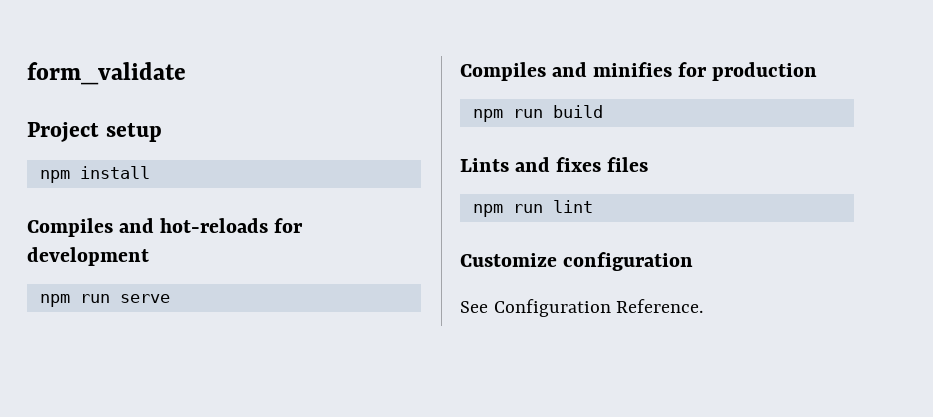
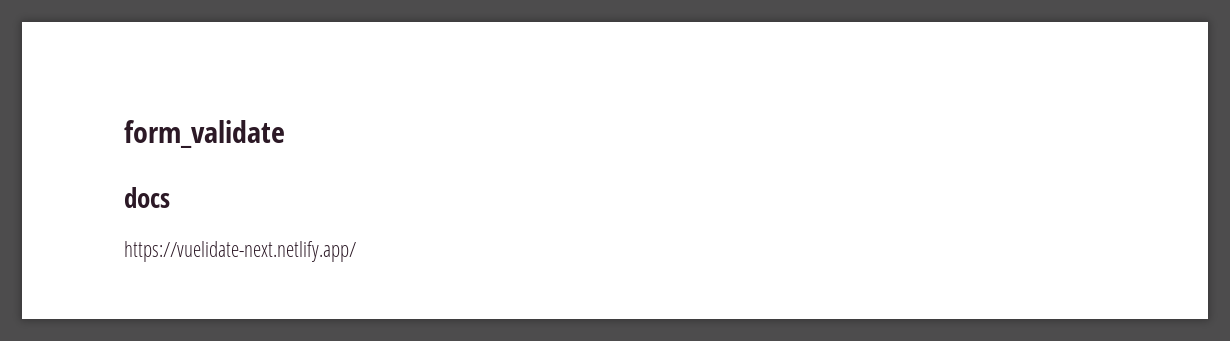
[27,122,162,142] [39,166,150,183] [27,218,304,237] [27,247,149,266] [39,294,170,307] [460,62,818,81] [472,105,603,122] [460,157,649,172] [472,200,593,217] [460,252,694,271] [460,299,704,317] Project setup // npm install // Compiles and hot-reloads for development // npm run serve // Compiles and minifies for production // npm run build // Lints and fixes files // npm run lint // Customize configuration // See Configuration Reference. -> [124,187,170,208] [124,241,356,262] docs // https://vuelidate-next.netlify.app/

